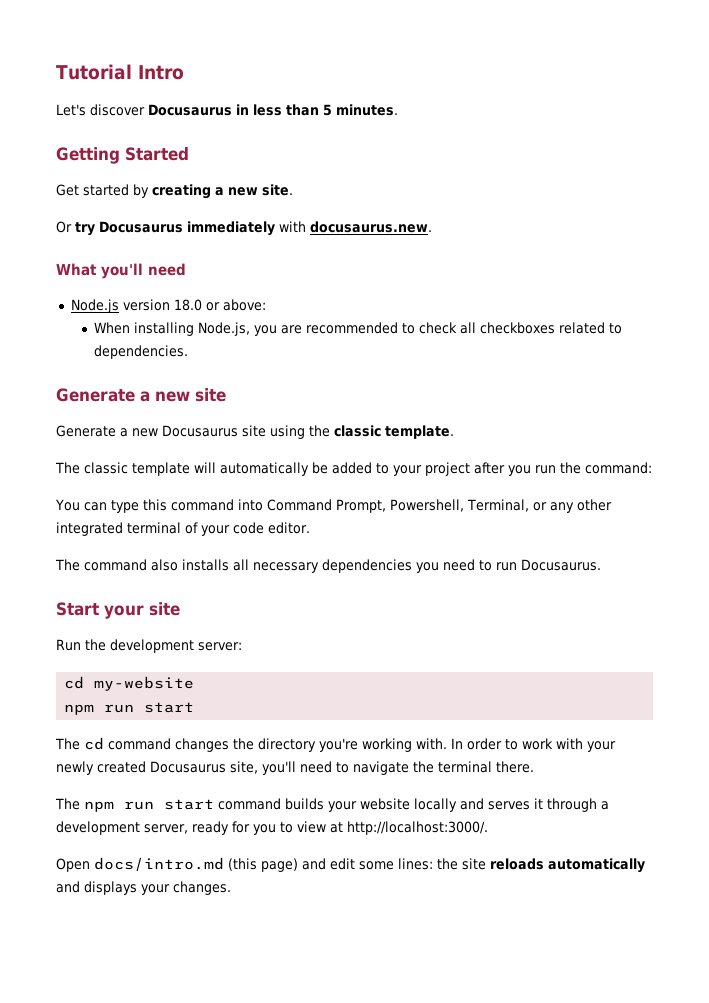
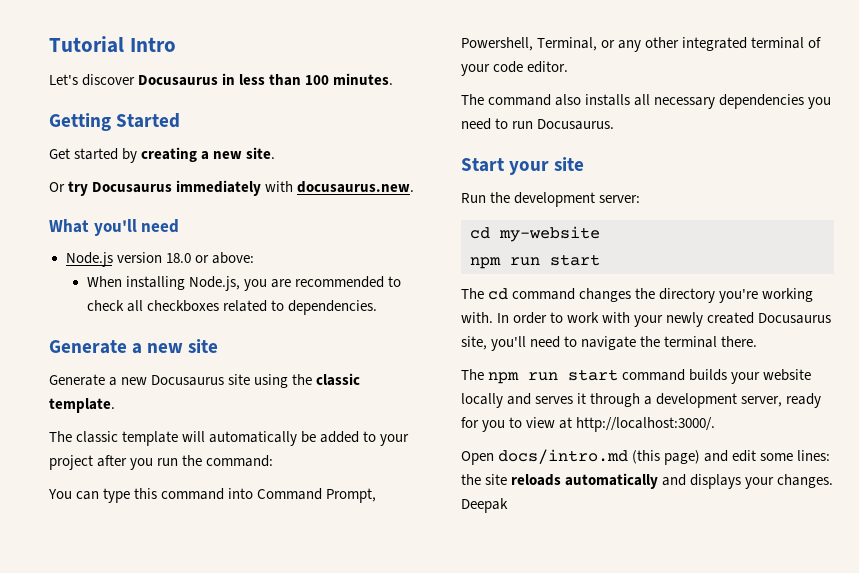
[323,104,332,116] 5 -> [305,75,330,85] 100
(231, 888) none -> [461,498,508,513] Deepak

